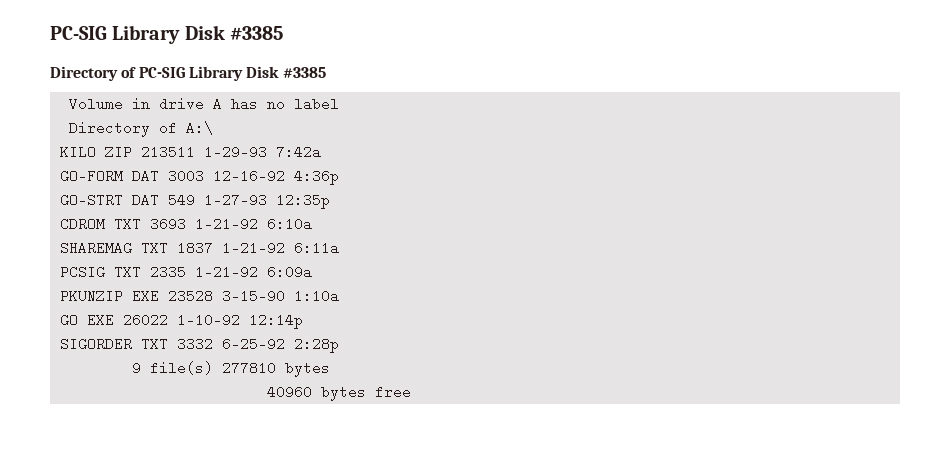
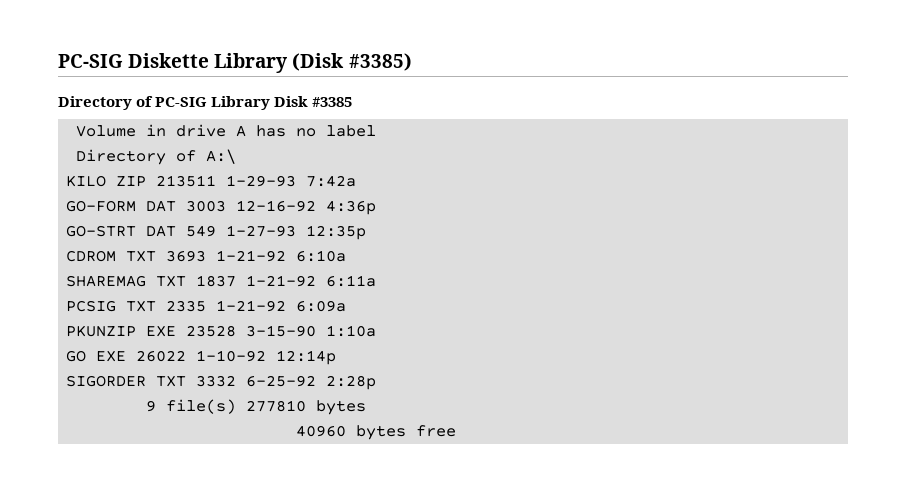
[50,25,284,44] PC-SIG Library Disk #3385 -> [58,53,412,73] PC-SIG Diskette Library (Disk #3385)

